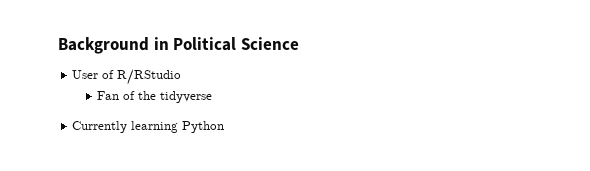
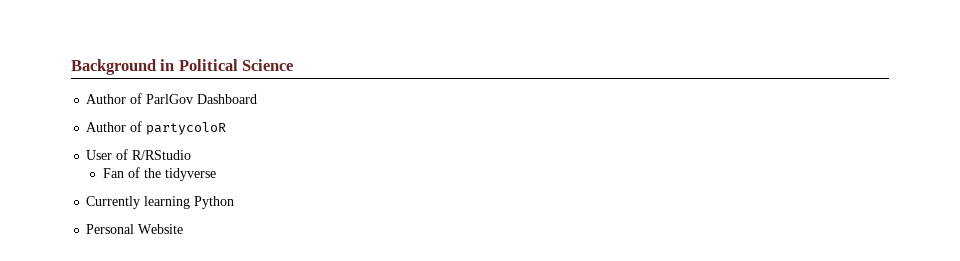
(299, 43) none -> [86,93,258,104] [86,121,227,135] // Author of ParlGov Dashboard // Author of partycoloR
(225, 127) none -> [86,224,184,234] // Personal Website

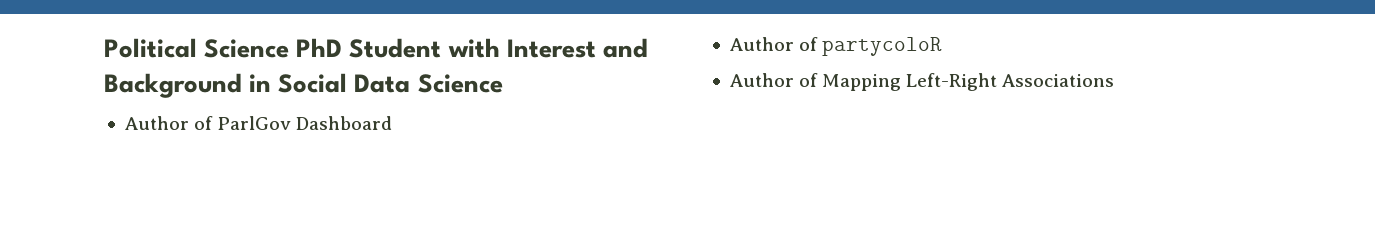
[71,59,238,75] Background in Political -> [104,38,648,58] [104,73,411,98] Political Science PhD Student with Interest and Background in Social Data
[86,149,192,160] [102,167,216,181] [86,196,235,209] [86,224,184,234] User of R/RStudio // Fan of the tidyverse // Currently learning Python // Personal Website -> [729,73,1115,91] Author of Mapping Left-Right Associations

